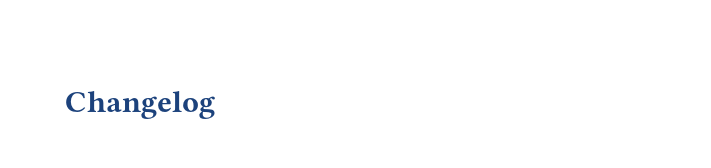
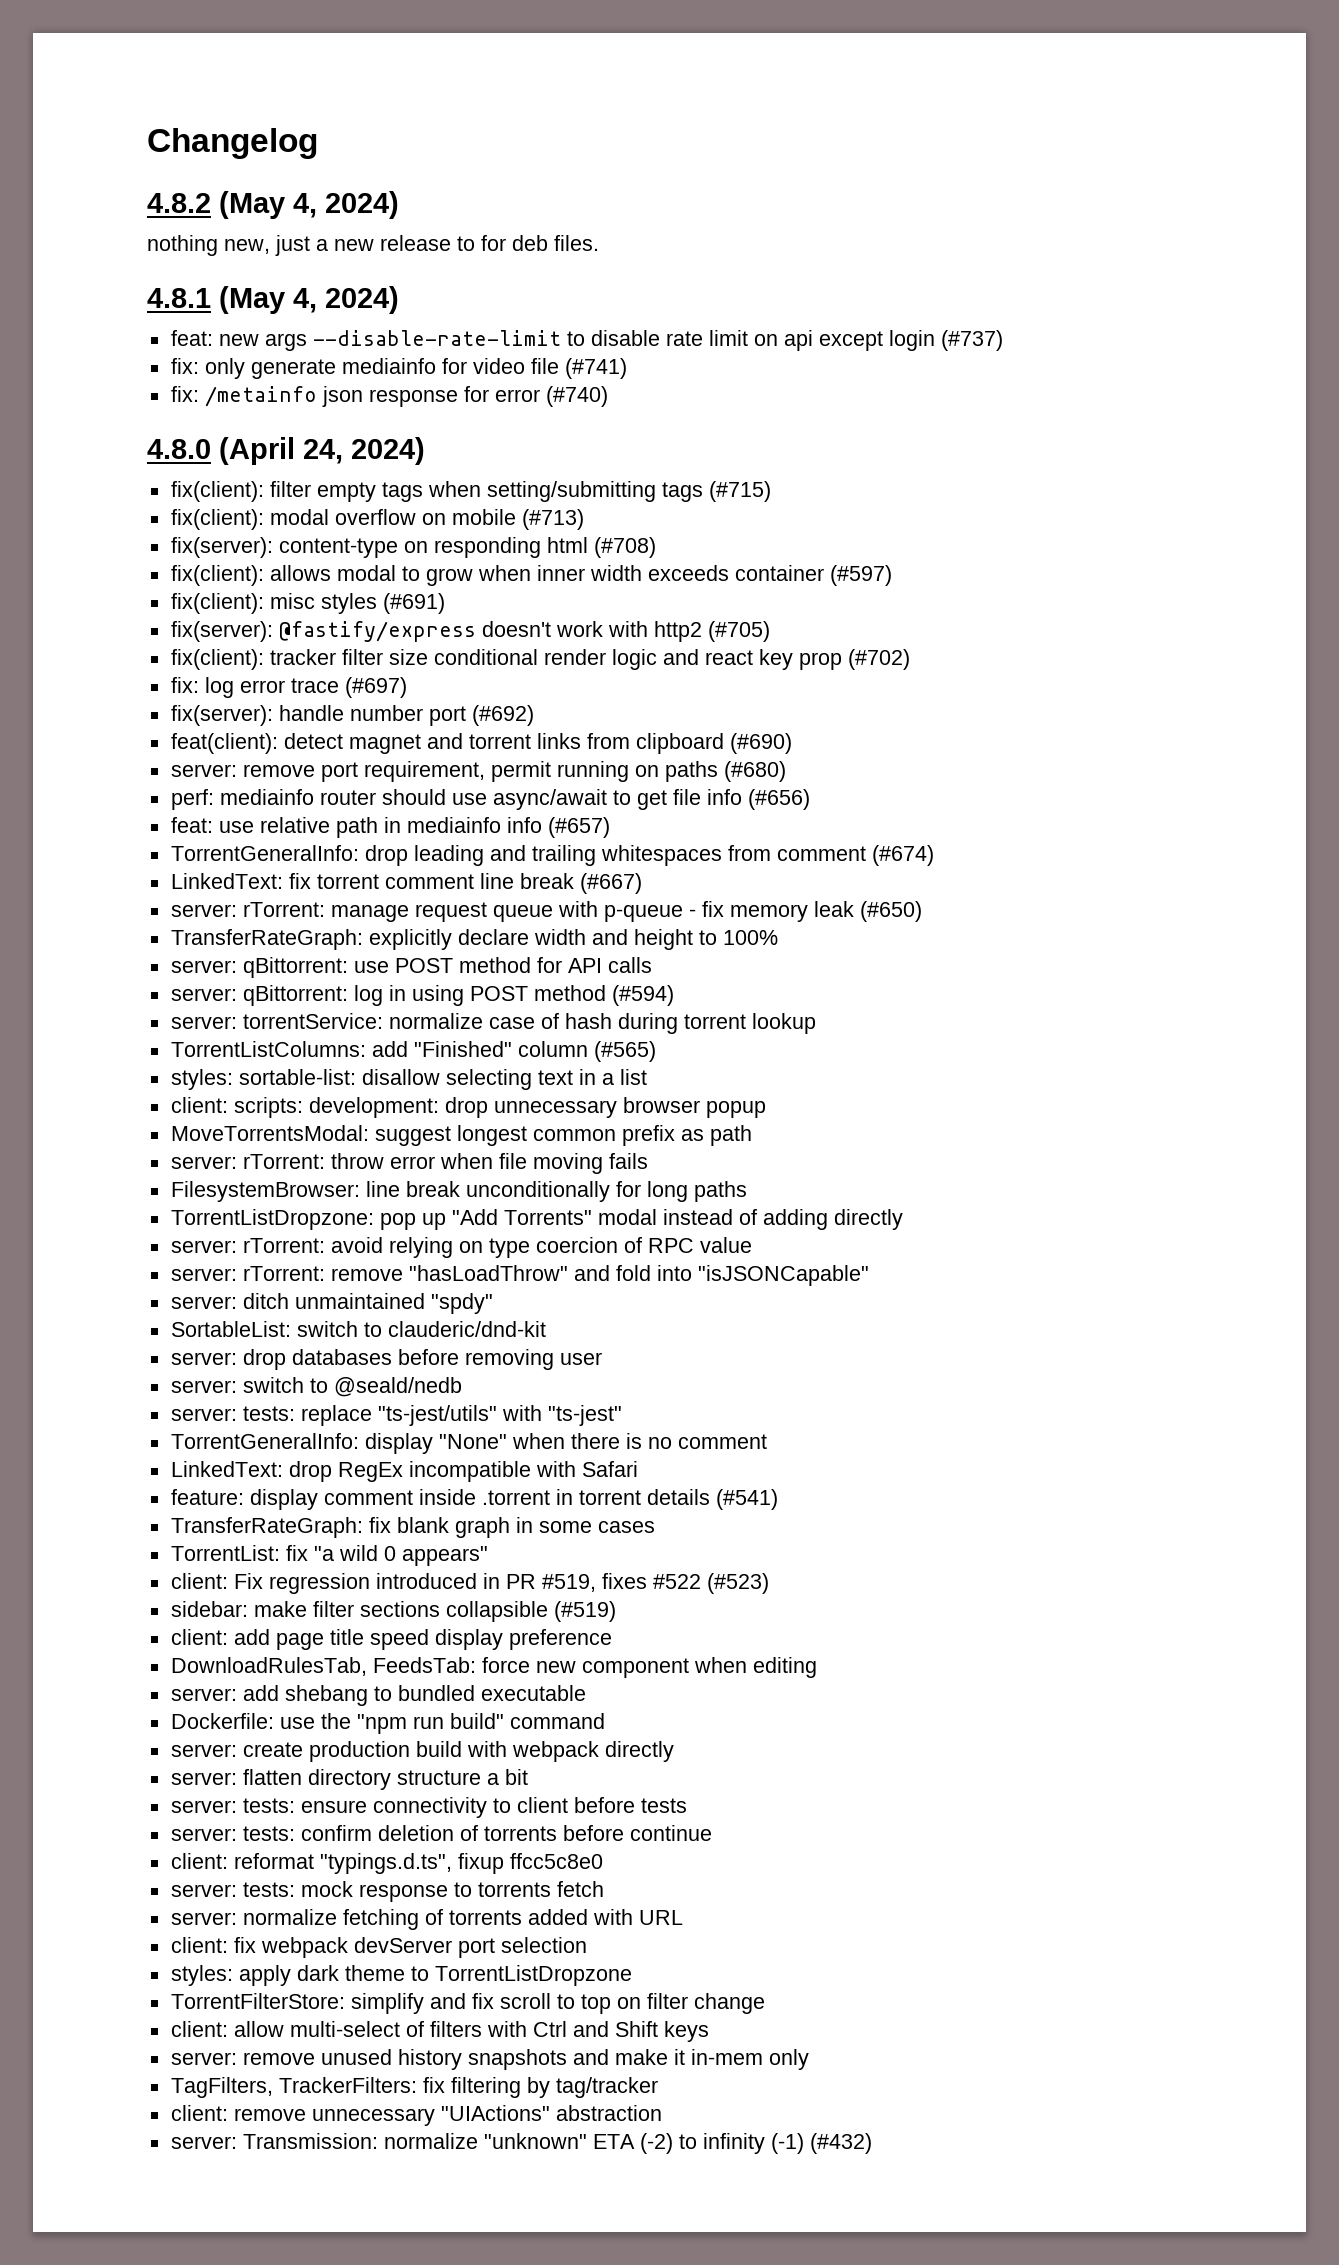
(215, 105) none -> [147,191,399,219] [147,235,599,256] [147,286,399,314] [170,330,1003,351] [170,358,627,379] [170,386,608,407] [147,437,425,465] [170,481,771,502] [170,509,584,530] [170,537,656,558] [170,565,892,586] [170,593,445,614] [170,621,770,642] [170,649,910,670] [170,677,407,698] [170,705,534,726] [170,733,792,754] [170,761,786,782] [170,789,810,810] [170,817,610,838] [170,845,934,866] [170,873,642,894] [170,901,922,922] [170,929,778,950] [170,957,652,978] [170,985,674,1006] [170,1013,816,1034] [170,1041,656,1062] [170,1069,647,1090] [170,1097,766,1118] [170,1125,752,1146] [170,1153,648,1174] [170,1181,747,1202] [170,1209,903,1230] [170,1237,752,1258] [170,1265,869,1286] [170,1293,493,1314] [170,1321,546,1337] [170,1349,602,1370] [170,1377,462,1397] [170,1405,622,1426] [170,1433,767,1454] [170,1461,638,1482] [170,1489,778,1510] [170,1517,655,1538] [170,1545,488,1566] [170,1573,769,1594] [170,1601,616,1622] [170,1629,612,1650] [170,1657,817,1678] [170,1685,586,1706] [170,1713,605,1734] [170,1741,674,1762] [170,1769,528,1790] [170,1797,687,1818] [170,1825,712,1841] [170,1853,603,1874] [170,1881,604,1902] [170,1909,683,1930] [170,1937,587,1958] [170,1965,632,1986] [170,1993,765,2014] [170,2021,709,2042] [170,2049,809,2070] [170,2077,658,2098] [170,2105,662,2126] [170,2133,872,2154] // 4.8.2 (May 4, 2024) // nothing new, just a new release to for deb files. // 4.8.1 (May 4, 2024) // feat: new args --disable-rate-limit to disable rate limit on api except login (#737) // fix: only generate mediainfo for video file (#741) // fix: /metainfo json response for error (#740) // 4.8.0 (April 24, 2024) // fix(client): filter empty tags when setting/submitting tags (#715) // fix(client): modal overflow on mobile (#713) // fix(server): content-type on responding html (#708) // fix(client): allows modal to grow when inner width exceeds container (#597) // fix(client): misc styles (#691) // fix(server): @fastify/express doesn't work with http2 (#705) // fix(client): tracker filter size conditional render logic and react key prop (#702) // fix: log error trace (#697) // fix(server): handle number port (#692) // feat(client): detect magnet and torrent links from clipboard (#690) // server: remove port requirement, permit running on paths (#680) // perf: mediainfo router should use async/await to get file info (#656) // feat: use relative path in mediainfo info (#657) // TorrentGeneralInfo: drop leading and trailing whitespaces from comment (#674) // LinkedText: fix torrent comment line break (#667) // server: rTorrent: manage request queue with p-queue - fix memory leak (#650) // TransferRateGraph: explicitly declare width and height to 100% // server: qBittorrent: use POST method for API calls // server: qBittorrent: log in using POST method (#594) // server: torrentService: normalize case of hash during torrent lookup // TorrentListColumns: add "Finished" column (#565) // styles: sortable-list: disallow selecting text in a list // client: scripts: development: drop unnecessary browser popup // MoveTorrentsModal: suggest longest common prefix as path // server: rTorrent: throw error when file moving fails // FilesystemBrowser: line break unconditionally for long paths // TorrentListDropzone: pop up "Add Torrents" modal instead of adding directly // server: rTorrent: avoid relying on type coercion of RPC value // server: rTorrent: remove "hasLoadThrow" and fold into "isJSONCapable" // server: ditch unmaintained "spdy" // SortableList: switch to clauderic/dnd-kit // server: drop databases before removing user // server: switch to @seald/nedb // server: tests: replace "ts-jest/utils" with "ts-jest" // TorrentGeneralInfo: display "None" when there is no comment // LinkedText: drop RegEx incompatible with Safari // feature: display comment inside .torrent in torrent details (#541) // TransferRateGraph: fix blank graph in some cases // TorrentList: fix "a wild 0 appears" // client: Fix regression introduced in PR #519, fixes #522 (#523) // sidebar: make filter sections collapsible (#519) // client: add page title speed display preference // DownloadRulesTab, FeedsTab: force new component when editing // server: add shebang to bundled executable // Dockerfile: use the "npm run build" command // server: create production build with webpack directly // server: flatten directory structure a bit // server: tests: ensure connectivity to client before tests // server: tests: confirm deletion of torrents before continue // client: reformat "typings.d.ts", fixup ffcc5c8e0 // server: tests: mock response to torrents fetch // server: normalize fetching of torrents added with URL // client: fix webpack devServer port selection // styles: apply dark theme to TorrentListDropzone // TorrentFilterStore: simplify and fix scroll to top on filter change // client: allow multi-select of filters with Ctrl and Shift keys // server: remove unused history snapshots and make it in-mem only // TagFilters, TrackerFilters: fix filtering by tag/tracker // client: remove unnecessary "UIActions" abstraction // server: Transmission: normalize "unknown" ETA (-2) to infinity (-1) (#432)

